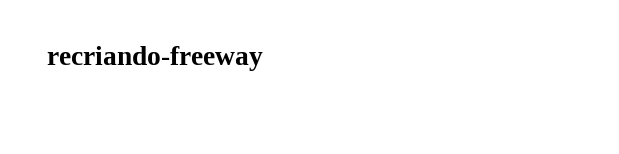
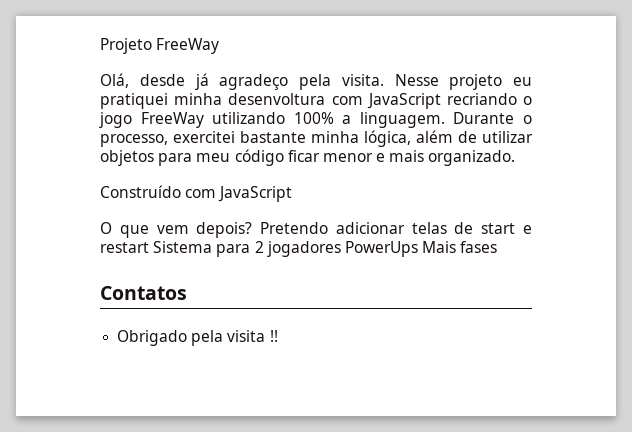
[47,46,263,71] recriando-freeway -> [100,38,220,54] [100,73,532,90] [100,93,532,109] [99,112,532,128] [100,130,533,147] [100,149,516,166] [100,185,293,202] [100,222,532,238] [100,241,498,257] [100,286,187,300] [117,330,278,346] Projeto FreeWay // Olá, desde já agradeço pela visita. Nesse projeto eu pratiquei minha desenvoltura com JavaScript recriando o jogo FreeWay utilizando 100% a linguagem. Durante o processo, exercitei bastante minha lógica, além de utilizar objetos para meu código ficar menor e mais organizado. // Construído com JavaScript // O que vem depois? Pretendo adicionar telas de start e restart Sistema para 2 jogadores PowerUps Mais fases // Contatos // Obrigado pela visita !!

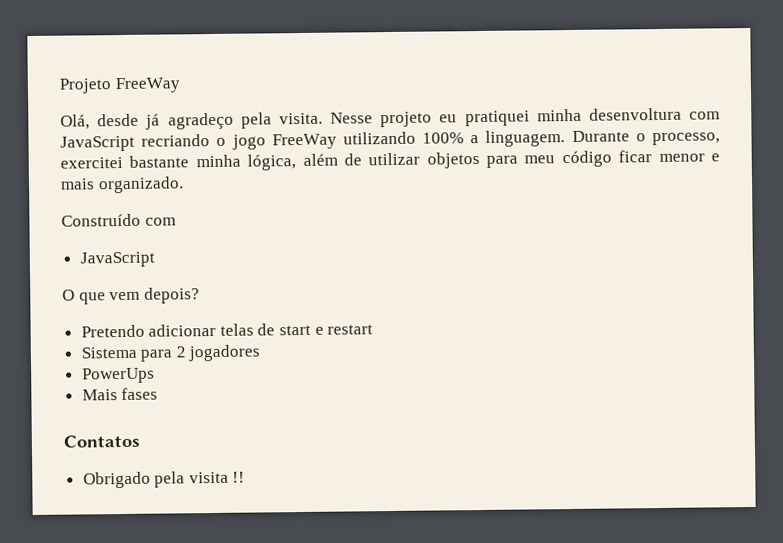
(217, 193) none -> (176, 221) //
(253, 230) none -> (200, 295) //
(149, 247) none -> (374, 329) //
(341, 249) none -> (261, 353) //
(418, 249) none -> (155, 375) //

